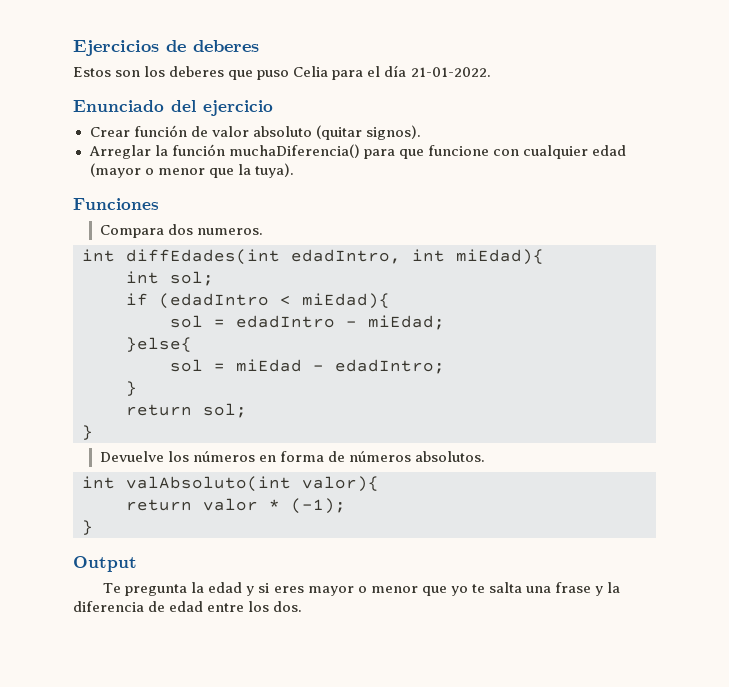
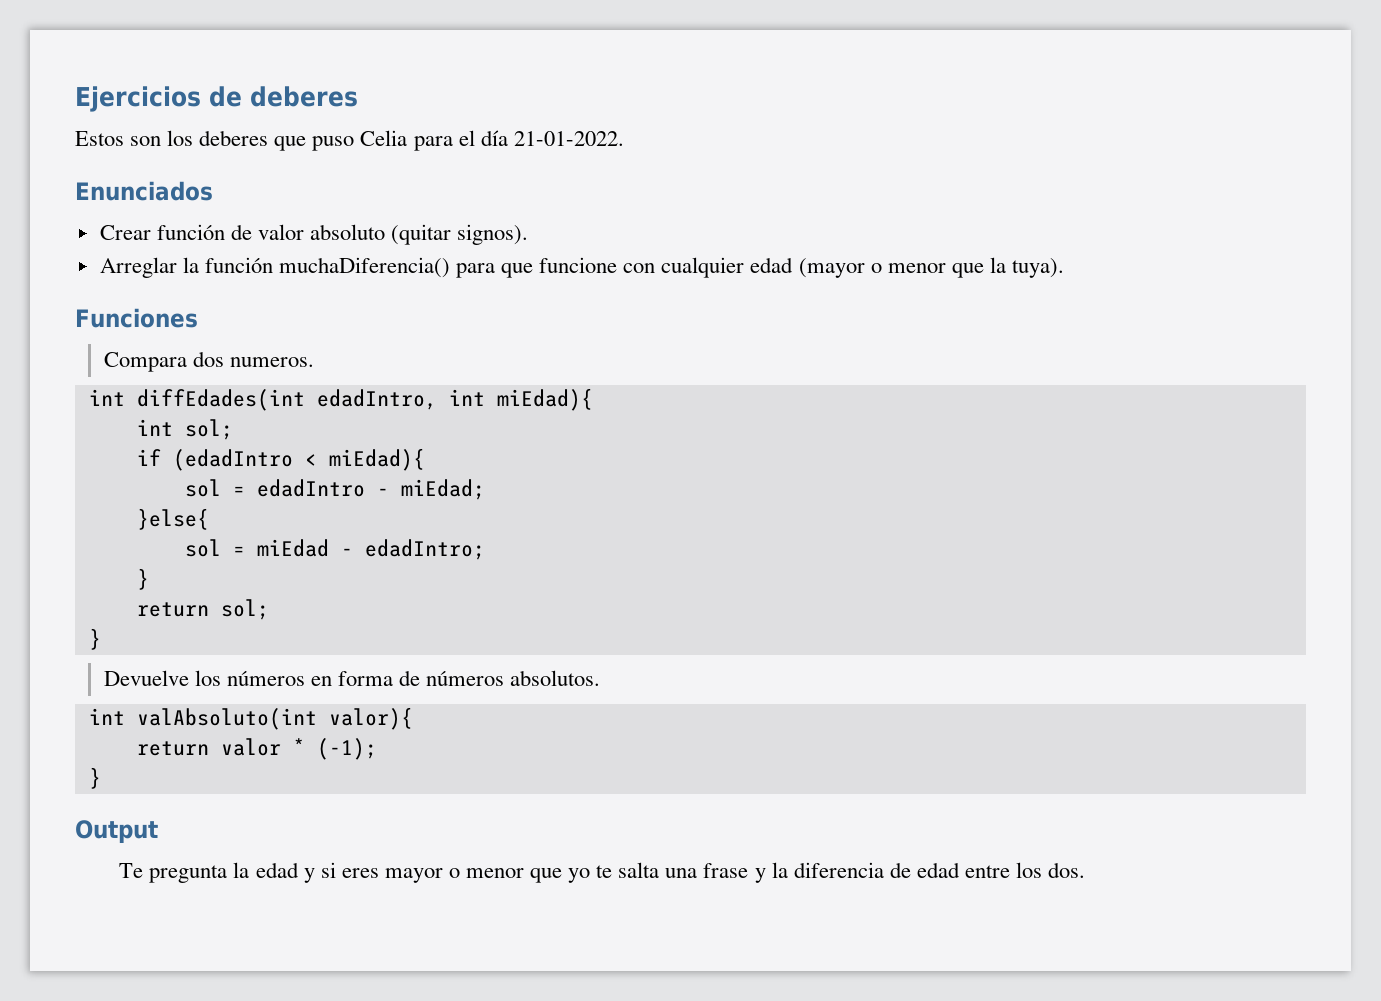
[73,100,273,116] Enunciado del ejercicio -> [75,181,213,201] Enunciados

